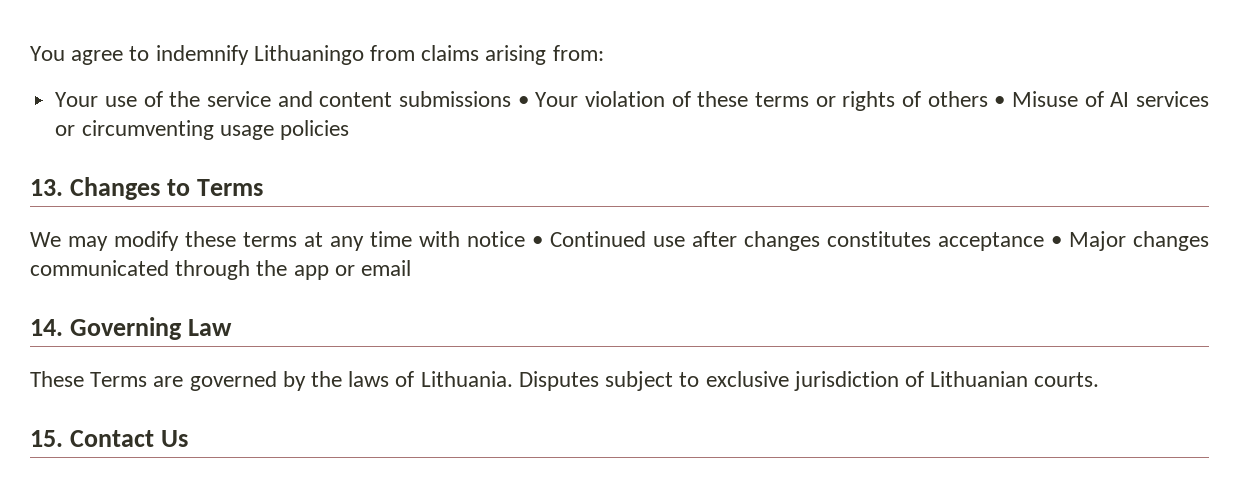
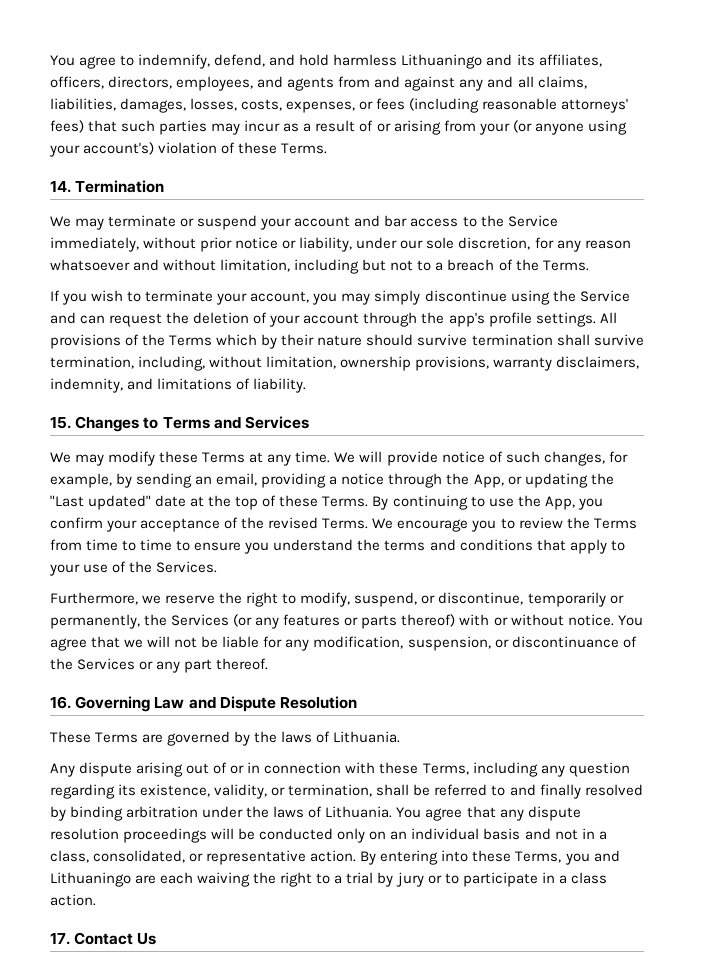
[155,45,604,65] [55,91,1209,111] [55,120,349,140] [30,179,63,196] indemnify Lithuaningo from claims arising from: // Your use of the service and content submissions • Your violation of these terms or rights of others • Misuse of AI services or circumventing usage policies // 13. -> [138,54,602,69] [50,76,587,91] [50,98,629,113] [50,120,627,135] [49,142,328,157] [50,180,165,193] [50,215,558,230] [50,237,631,252] [50,259,589,274] [50,290,630,305] [50,312,617,327] [50,334,644,349] [50,356,640,371] [50,378,307,393] [50,417,71,429] indemnify, defend, and hold harmless Lithuaningo and its affiliates, officers, directors, employees, and agents from and against any and all claims, liabilities, damages, losses, costs, expenses, or fees (including reasonable attorneys' fees) that such parties may incur as a result of or arising from your (or anyone using your account's) violation of these Terms. // 14. Termination // We may terminate or suspend your account and bar access to the Service immediately, without prior notice or liability, under our sole discretion, for any reason whatsoever and without limitation, including but not to a breach of the Terms. // If you wish to terminate your account, you may simply discontinue using the Service and can request the deletion of your account through the app's profile settings. All provisions of the Terms which by their nature should survive termination shall survive termination, including, without limitation, ownership provisions, warranty disclaimers, indemnity, and limitations of liability. // 15.
(263, 187) none -> [213,416,309,429] and Services
[243,232,297,247] terms -> [202,452,246,463] Terms
[370,231,1209,251] [30,260,412,280] [30,319,63,336] time with notice • Continued use after changes constitutes acceptance • Major changes communicated through the app or email // 14. -> [295,451,628,466] [50,473,614,488] [50,495,603,510] [50,517,637,532] [50,539,625,554] [49,561,218,576] [50,592,624,607] [50,614,643,629] [50,636,637,651] [50,658,269,673] [50,696,71,709] time. We will provide notice of such changes, for example, by sending an email, providing a notice through the App, or updating the "Last updated" date at the top of these Terms. By continuing to use the App, you confirm your acceptance of the revised Terms. We encourage you to review the Terms from time to time to ensure you understand the terms and conditions that apply to your use of the Services. // Furthermore, we reserve the right to modify, suspend, or discontinue, temporarily or permanently, the Services (or any features or parts thereof) with or without notice. You agree that we will not be liable for any modification, suspension, or discontinuance of the Services or any part thereof. // 16.
(232, 327) none -> [188,696,357,712] and Dispute Resolution
[518,371,1100,391] [30,430,63,447] Disputes subject to exclusive jurisdiction of Lithuanian courts. // 15. -> [50,762,630,777] [50,784,643,799] [50,806,581,821] [50,828,607,843] [50,850,620,865] [50,872,607,887] [50,894,96,906] [50,933,70,945] // Any dispute arising out of or in connection with these Terms, including any question regarding its existence, validity, or termination, shall be referred to and finally resolved by binding arbitration under the laws of Lithuania. You agree that any dispute resolution proceedings will be conducted only on an individual basis and not in a class, consolidated, or representative action. By entering into these Terms, you and Lithuaningo are each waiving the right to a trial by jury or to participate in a class action. // 17.

